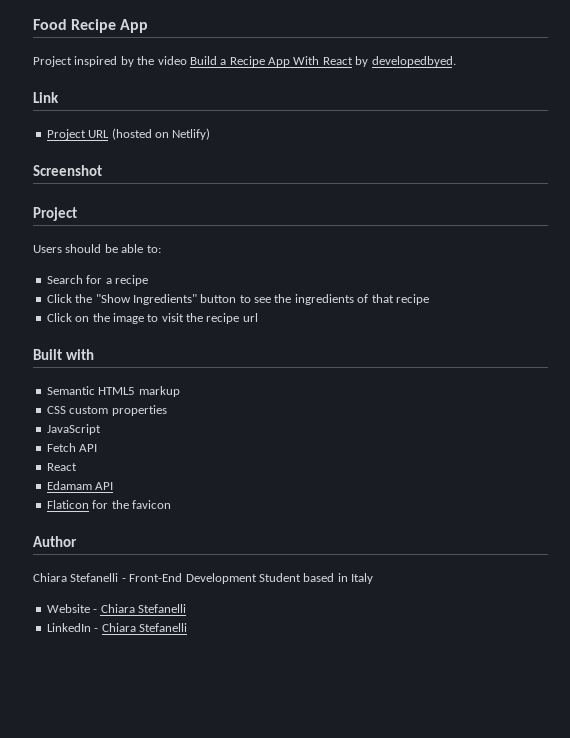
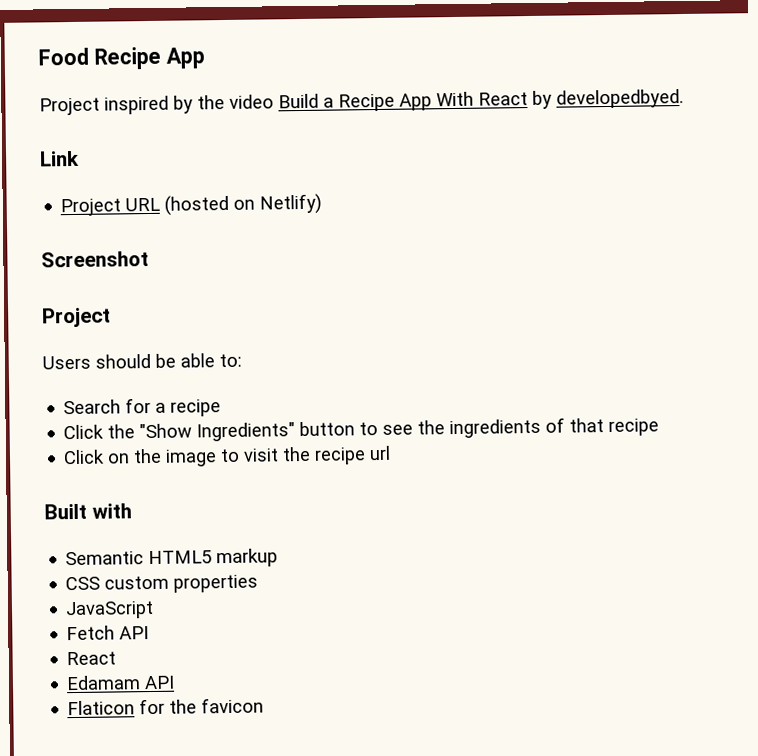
[33,536,77,547] [33,573,373,584] [46,604,186,613] [46,623,187,632] // Author // Chiara Stefanelli - Front-End Development Student based in Italy // Website - Chiara Stefanelli // LinkedIn - Chiara Stefanelli -> (265, 705) none

